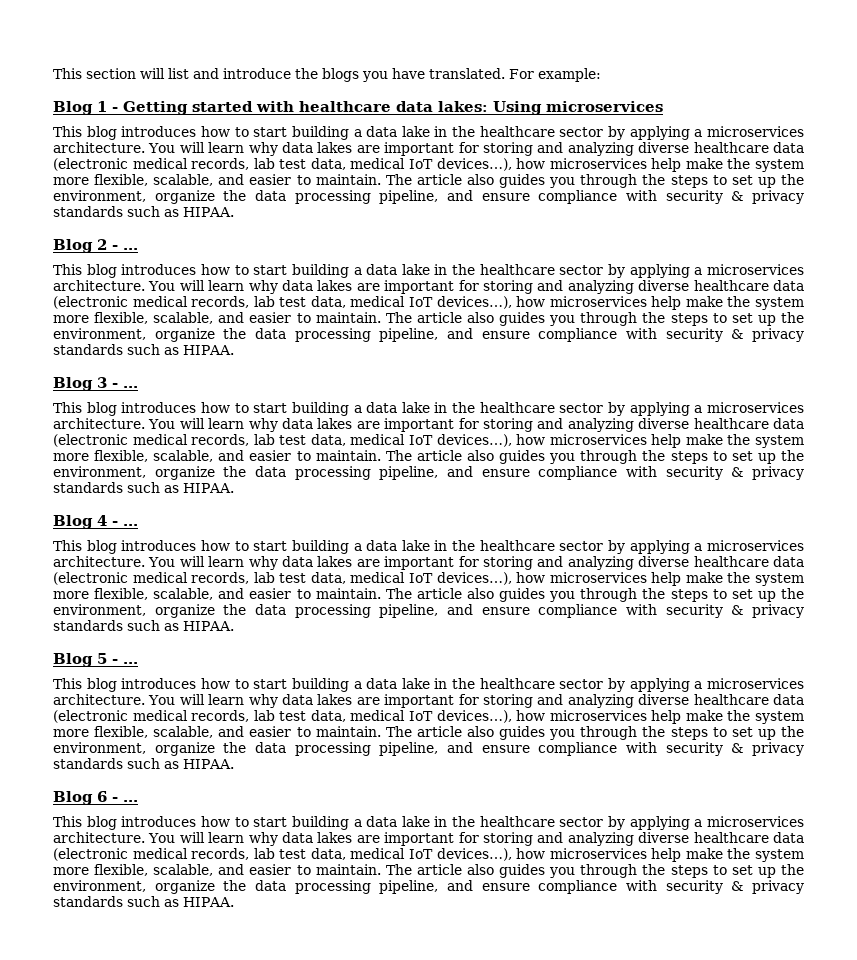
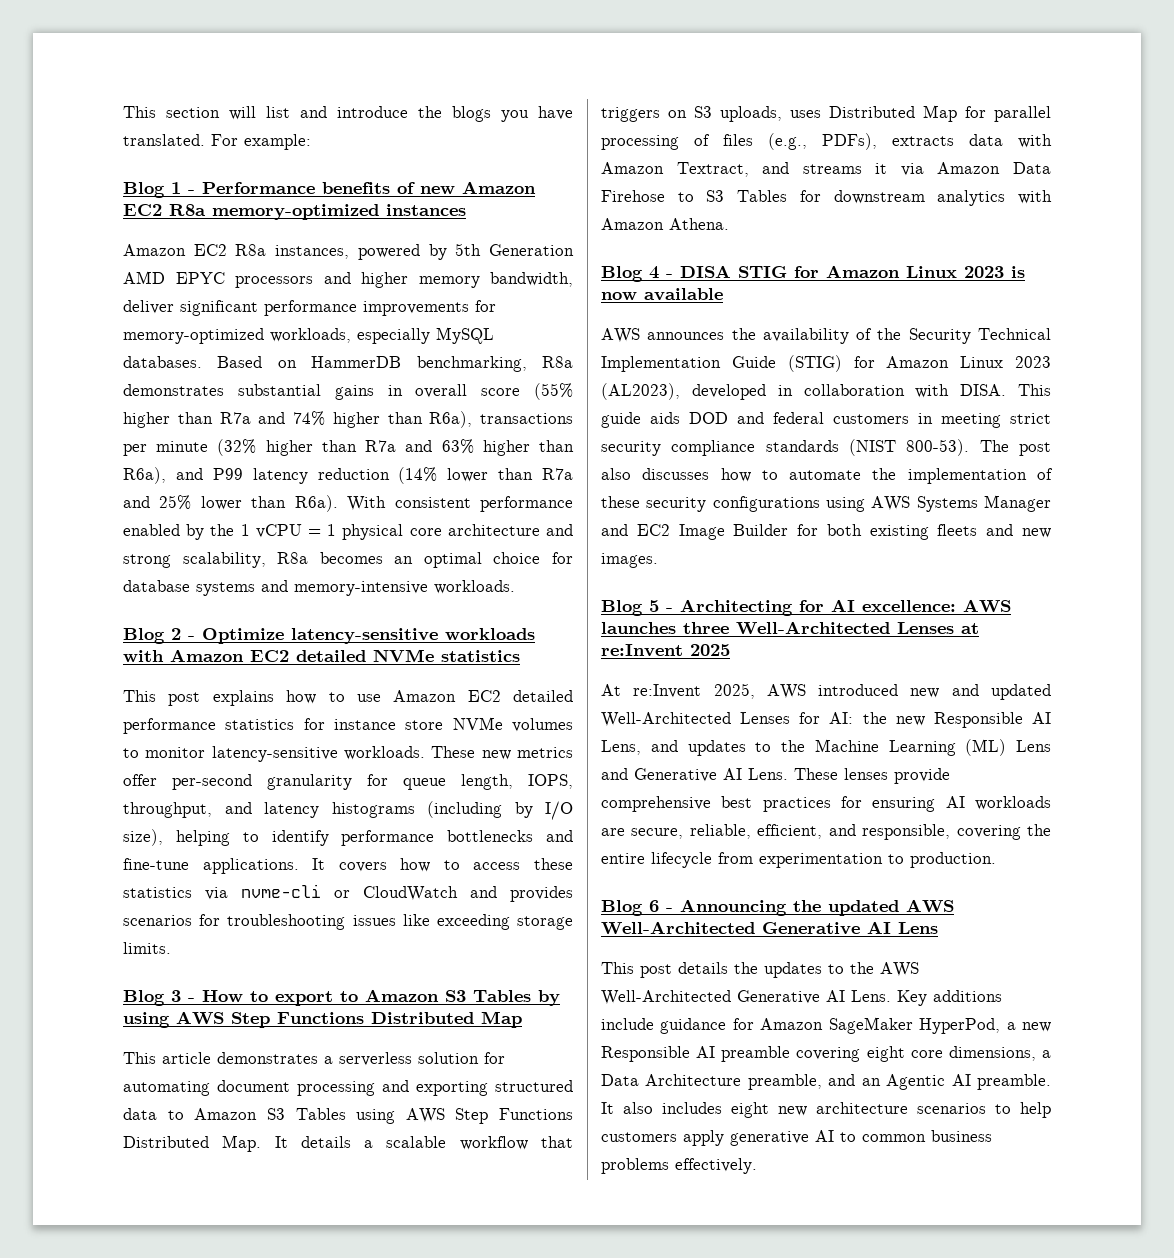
[123,101,663,115] [53,126,804,140] [53,142,804,156] [53,158,804,172] [53,174,804,188] [53,190,804,204] [53,206,234,217] [53,239,138,253] [53,264,804,278] [53,280,804,294] [53,296,804,310] [53,312,804,326] [53,328,804,342] [53,344,234,355] [53,377,138,391] [53,402,804,416] [53,418,804,432] [53,434,804,448] [53,450,804,464] [53,466,804,480] [53,482,234,493] [53,515,138,529] [53,540,804,554] [53,556,804,570] [53,572,804,586] [53,588,804,602] [53,604,804,618] [53,620,234,631] [53,653,138,667] [53,678,804,692] [53,694,804,708] [53,710,804,724] [53,726,804,740] [53,742,804,756] [53,758,234,769] [53,791,138,805] [53,816,804,830] [53,832,804,846] [53,848,804,862] [53,864,804,878] [53,880,804,894] [53,896,234,907] Getting started with healthcare data lakes: Using microservices // This blog introduces how to start building a data lake in the healthcare sector by applying a microservices architecture. You will learn why data lakes are important for storing and analyzing diverse healthcare data (electronic medical records, lab test data, medical IoT devices…), how microservices help make the system more flexible, scalable, and easier to maintain. The article also guides you through the steps to set up the environment, organize the data processing pipeline, and ensure compliance with security & privacy standards such as HIPAA. // Blog 2 - ... // This blog introduces how to start building a data lake in the healthcare sector by applying a microservices architecture. You will learn why data lakes are important for storing and analyzing diverse healthcare data (electronic medical records, lab test data, medical IoT devices…), how microservices help make the system more flexible, scalable, and easier to maintain. The article also guides you through the steps to set up the environment, organize the data processing pipeline, and ensure compliance with security & privacy standards such as HIPAA. // Blog 3 - ... // This blog introduces how to start building a data lake in the healthcare sector by applying a microservices architecture. You will learn why data lakes are important for storing and analyzing diverse healthcare data (electronic medical records, lab test data, medical IoT devices…), how microservices help make the system more flexible, scalable, and easier to maintain. The article also guides you through the steps to set up the environment, organize the data processing pipeline, and ensure compliance with security & privacy standards such as HIPAA. // Blog 4 - ... // This blog introduces how to start building a data lake in the healthcare sector by applying a microservices architecture. You will learn why data lakes are important for storing and analyzing diverse healthcare data (electronic medical records, lab test data, medical IoT devices…), how microservices help make the system more flexible, scalable, and easier to maintain. The article also guides you through the steps to set up the environment, organize the data processing pipeline, and ensure compliance with security & privacy standards such as HIPAA. // Blog 5 - ... // This blog introduces how to start building a data lake in the healthcare sector by applying a microservices architecture. You will learn why data lakes are important for storing and analyzing diverse healthcare data (electronic medical records, lab test data, medical IoT devices…), how microservices help make the system more flexible, scalable, and easier to maintain. The article also guides you through the steps to set up the environment, organize the data processing pipeline, and ensure compliance with security & privacy standards such as HIPAA. // Blog 6 - ... // This blog introduces how to start building a data lake in the healthcare sector by applying a microservices architecture. You will learn why data lakes are important for storing and analyzing diverse healthcare data (electronic medical records, lab test data, medical IoT devices…), how microservices help make the system more flexible, scalable, and easier to maintain. The article also guides you through the steps to set up the environment, organize the data processing pipeline, and ensure compliance with security & privacy standards such as HIPAA. -> [202,181,536,194] [123,204,466,220] [123,243,574,260] [123,271,573,288] [123,300,496,316] [123,327,494,344] [123,356,573,372] [123,383,573,400] [123,411,573,428] [123,439,574,456] [123,467,573,484] [123,495,573,512] [123,524,573,540] [123,552,573,568] [123,580,515,596] [123,628,535,644] [123,649,520,662] [123,690,573,706] [123,717,573,734] [123,746,573,762] [123,774,573,790] [123,801,573,820] [123,829,573,846] [123,858,573,874] [123,884,573,902] [123,914,573,930] [123,942,171,954] [123,989,560,1006] [123,1011,522,1028] [123,1052,505,1066] [123,1080,573,1096] [123,1108,573,1124] [123,1135,573,1152] [601,105,1051,122] [601,133,1052,150] [601,162,1051,177] [601,190,1052,206] [601,218,729,230] [601,265,1025,282] [601,288,723,301] [601,328,1051,344] [601,355,1051,372] [601,383,1051,400] [601,412,1051,428] [601,439,1051,456] [601,468,1053,484] [601,495,1051,512] [601,524,1051,540] [601,553,658,568] [601,599,1011,616] [601,621,979,635] [601,644,730,657] [601,683,1051,700] [601,712,1051,728] [601,739,1051,756] [601,768,950,784] [601,796,1051,812] [601,824,1051,840] [601,852,996,868] [601,899,954,916] [601,921,938,935] [601,962,919,978] [601,990,1002,1006] [601,1017,1051,1034] [601,1046,1051,1062] [601,1074,1051,1090] [601,1102,1051,1118] [601,1130,992,1146] [601,1158,757,1174] Performance benefits of new Amazon EC2 R8a memory-optimized instances // Amazon EC2 R8a instances, powered by 5th Generation AMD EPYC processors and higher memory bandwidth, deliver significant performance improvements for memory-optimized workloads, especially MySQL databases. Based on HammerDB benchmarking, R8a demonstrates substantial gains in overall score (55% higher than R7a and 74% higher than R6a), transactions per minute (32% higher than R7a and 63% higher than R6a), and P99 latency reduction (14% lower than R7a and 25% lower than R6a). With consistent performance enabled by the 1 vCPU = 1 physical core architecture and strong scalability, R8a becomes an optimal choice for database systems and memory-intensive workloads. // Blog 2 - Optimize latency-sensitive workloads with Amazon EC2 detailed NVMe statistics // This post explains how to use Amazon EC2 detailed performance statistics for instance store NVMe volumes to monitor latency-sensitive workloads. These new metrics offer per-second granularity for queue length, IOPS, throughput, and latency histograms (including by I/O size), helping to identify performance bottlenecks and fine-tune applications. It covers how to access these statistics via nvme-cli or CloudWatch and provides scenarios for troubleshooting issues like exceeding storage limits. // Blog 3 - How to export to Amazon S3 Tables by using AWS Step Functions Distributed Map // This article demonstrates a serverless solution for automating document processing and exporting structured data to Amazon S3 Tables using AWS Step Functions Distributed Map. It details a scalable workflow that triggers on S3 uploads, uses Distributed Map for parallel processing of files (e.g., PDFs), extracts data with Amazon Textract, and streams it via Amazon Data Firehose to S3 Tables for downstream analytics with Amazon Athena. // Blog 4 - DISA STIG for Amazon Linux 2023 is now available // AWS announces the availability of the Security Technical Implementation Guide (STIG) for Amazon Linux 2023 (AL2023), developed in collaboration with DISA. This guide aids DOD and federal customers in meeting strict security compliance standards (NIST 800-53). The post also discusses how to automate the implementation of these security configurations using AWS Systems Manager and EC2 Image Builder for both existing fleets and new images. // Blog 5 - Architecting for AI excellence: AWS launches three Well-Architected Lenses at re:Invent 2025 // At re:Invent 2025, AWS introduced new and updated Well-Architected Lenses for AI: the new Responsible AI Lens, and updates to the Machine Learning (ML) Lens and Generative AI Lens. These lenses provide comprehensive best practices for ensuring AI workloads are secure, reliable, efficient, and responsible, covering the entire lifecycle from experimentation to production. // Blog 6 - Announcing the updated AWS Well-Architected Generative AI Lens // This post details the updates to the AWS Well-Architected Generative AI Lens. Key additions include guidance for Amazon SageMaker HyperPod, a new Responsible AI preamble covering eight core dimensions, a Data Architecture preamble, and an Agentic AI preamble. It also includes eight new architecture scenarios to help customers apply generative AI to common business problems effectively.

